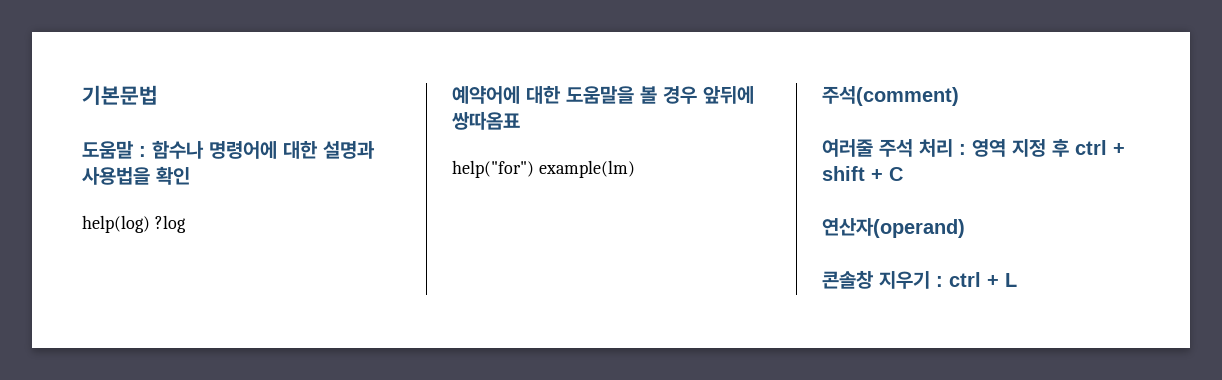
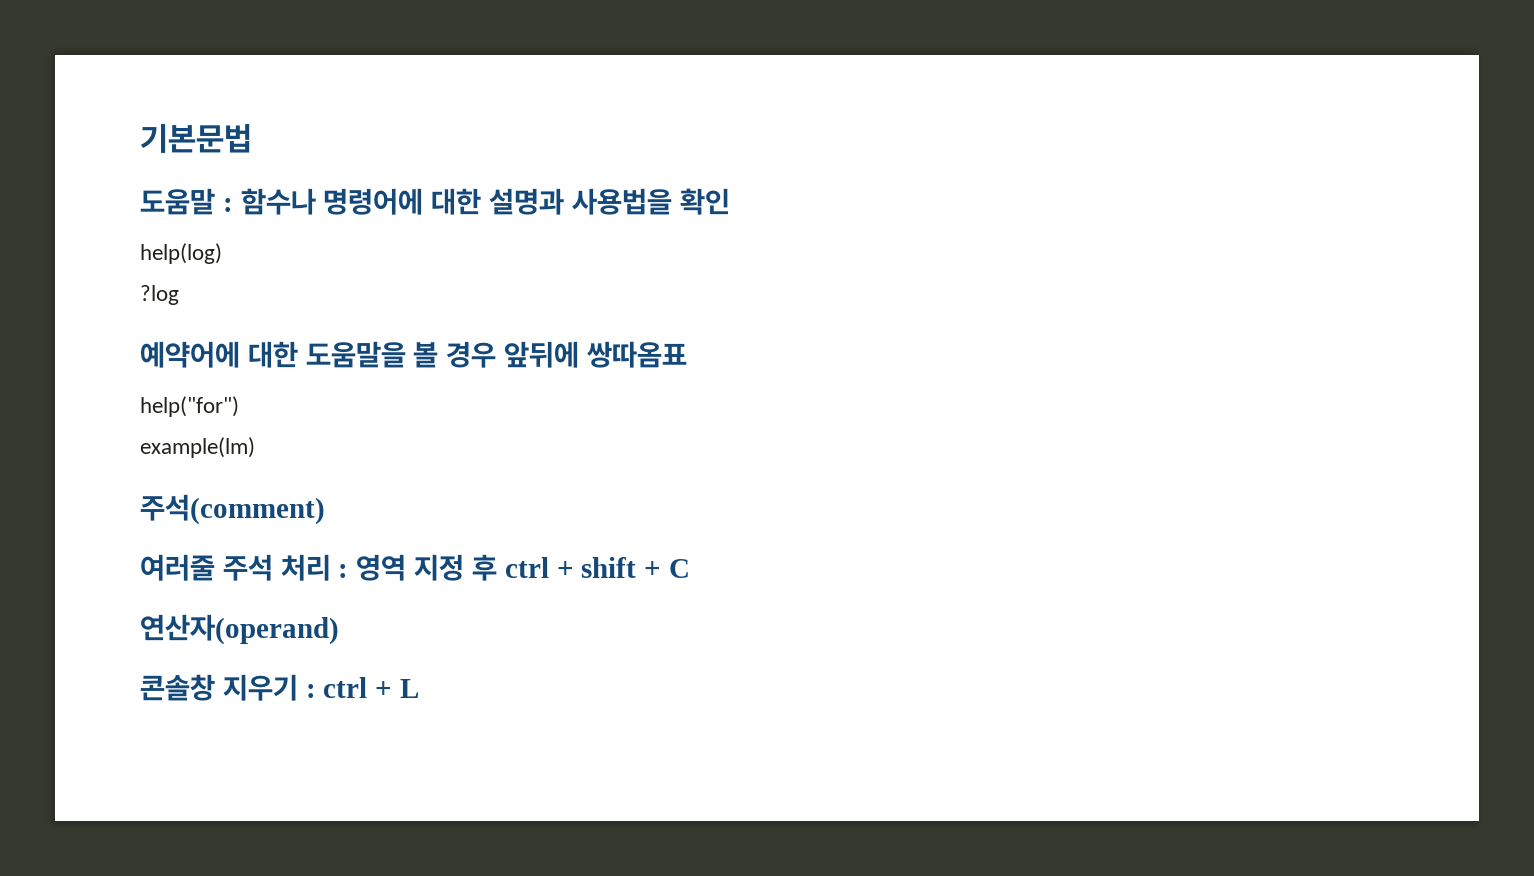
(150, 224) none -> (222, 253) //
(534, 169) none -> (239, 406) //

